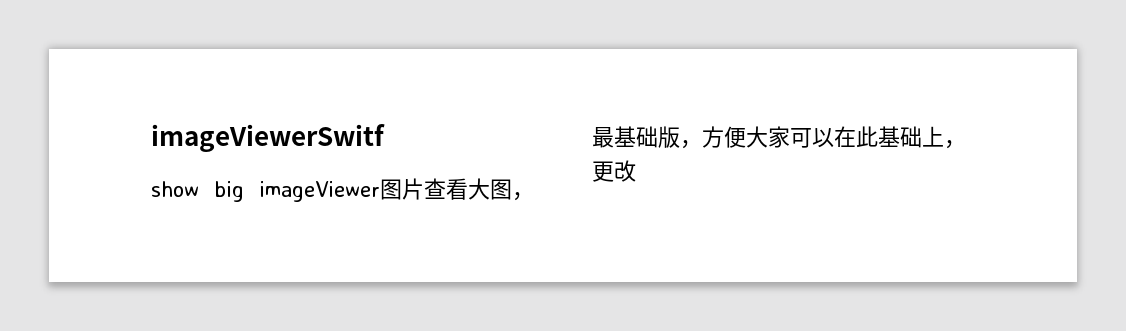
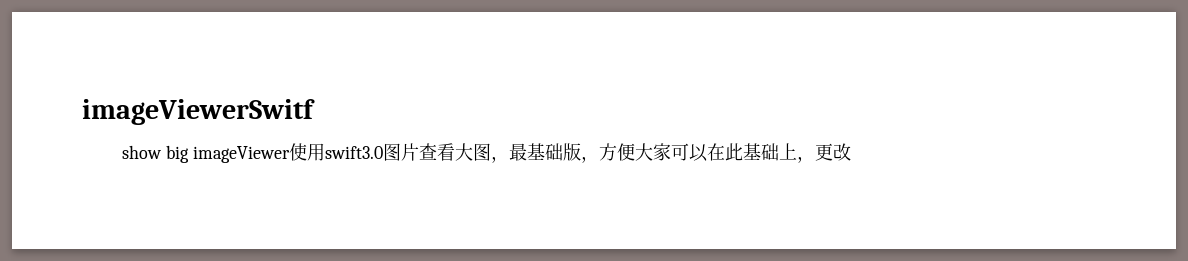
(380, 191) none -> [288,143,383,161] 使用swift3.0

